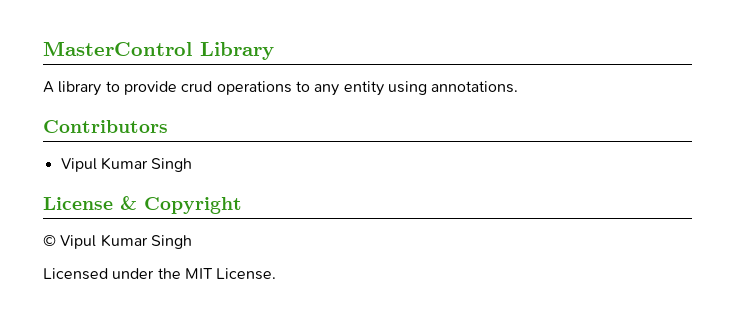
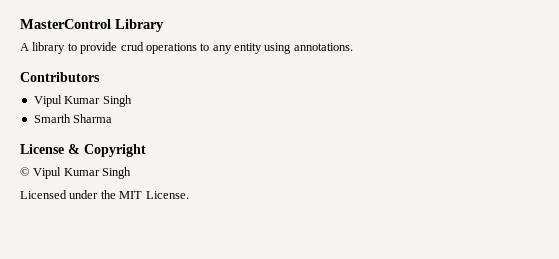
(193, 165) none -> [33,114,113,123] // Smarth Sharma

